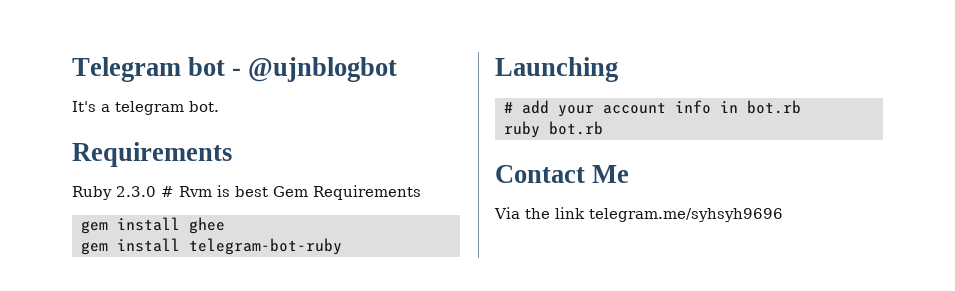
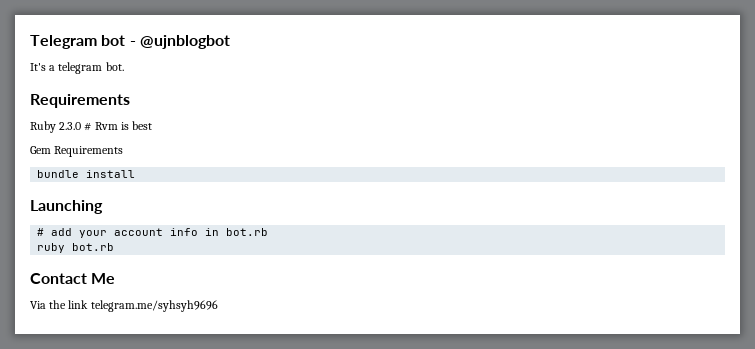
(268, 191) none -> (153, 125) //
[81,217,225,234] [81,238,342,255] gem install ghee // gem install telegram-bot-ruby -> [37,170,136,178] bundle install

